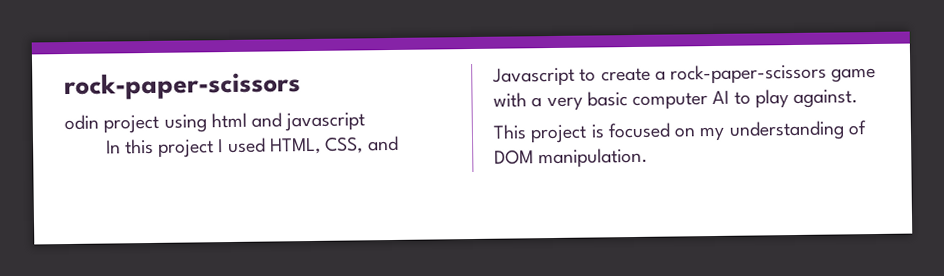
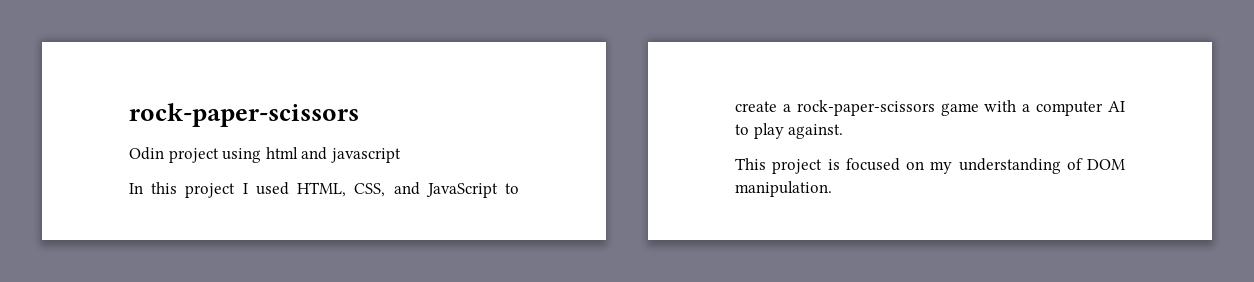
[64,114,99,131] odin -> [129,147,164,160] Odin
[492,67,575,87] Javascript -> [425,183,498,198] JavaScript
[546,91,628,112] very basic -> (1031, 108) none

